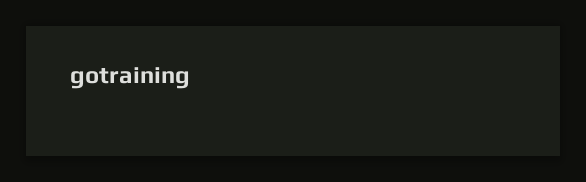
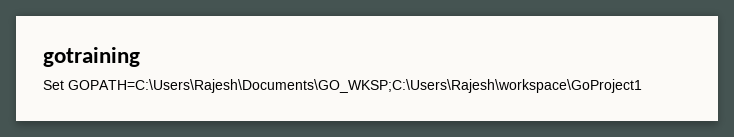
(190, 78) none -> [43,79,642,93] // Set GOPATH=C:\Users\Rajesh\Documents\GO_WKSP;C:\Users\Rajesh\workspace\GoProject1

